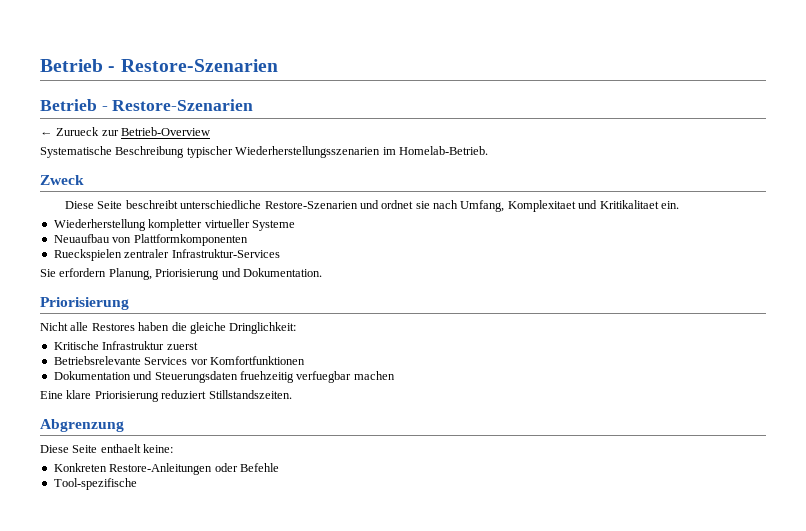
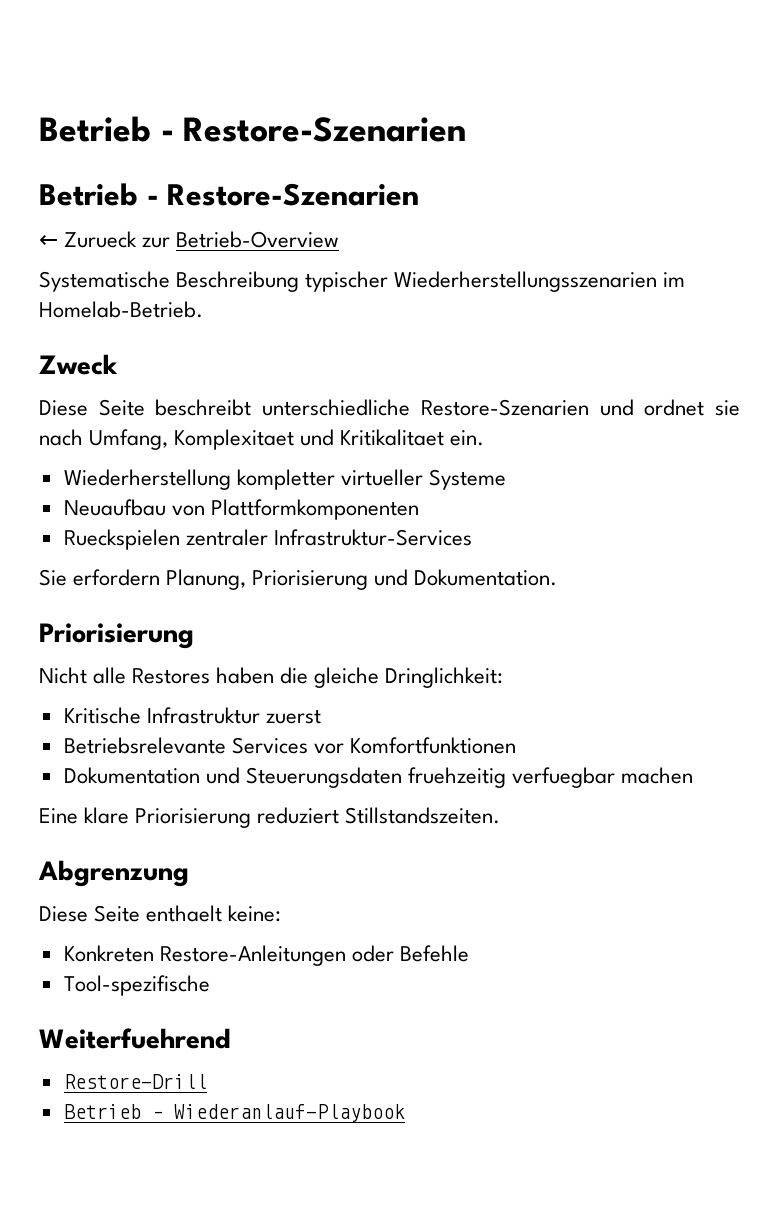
(137, 484) none -> [39,1028,231,1049] [63,1074,207,1089] [63,1104,405,1122] // Weiterfuehrend // Restore-Drill // Betrieb – Wiederanlauf-Playbook

